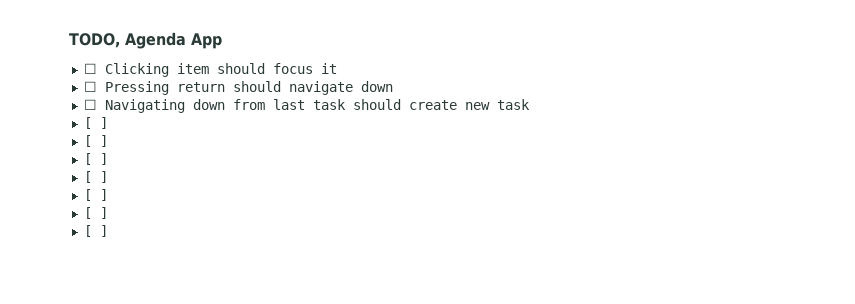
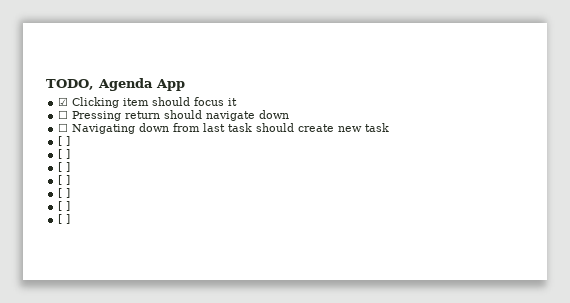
[83,63,97,74] ☐ -> [58,97,69,106] ☑

